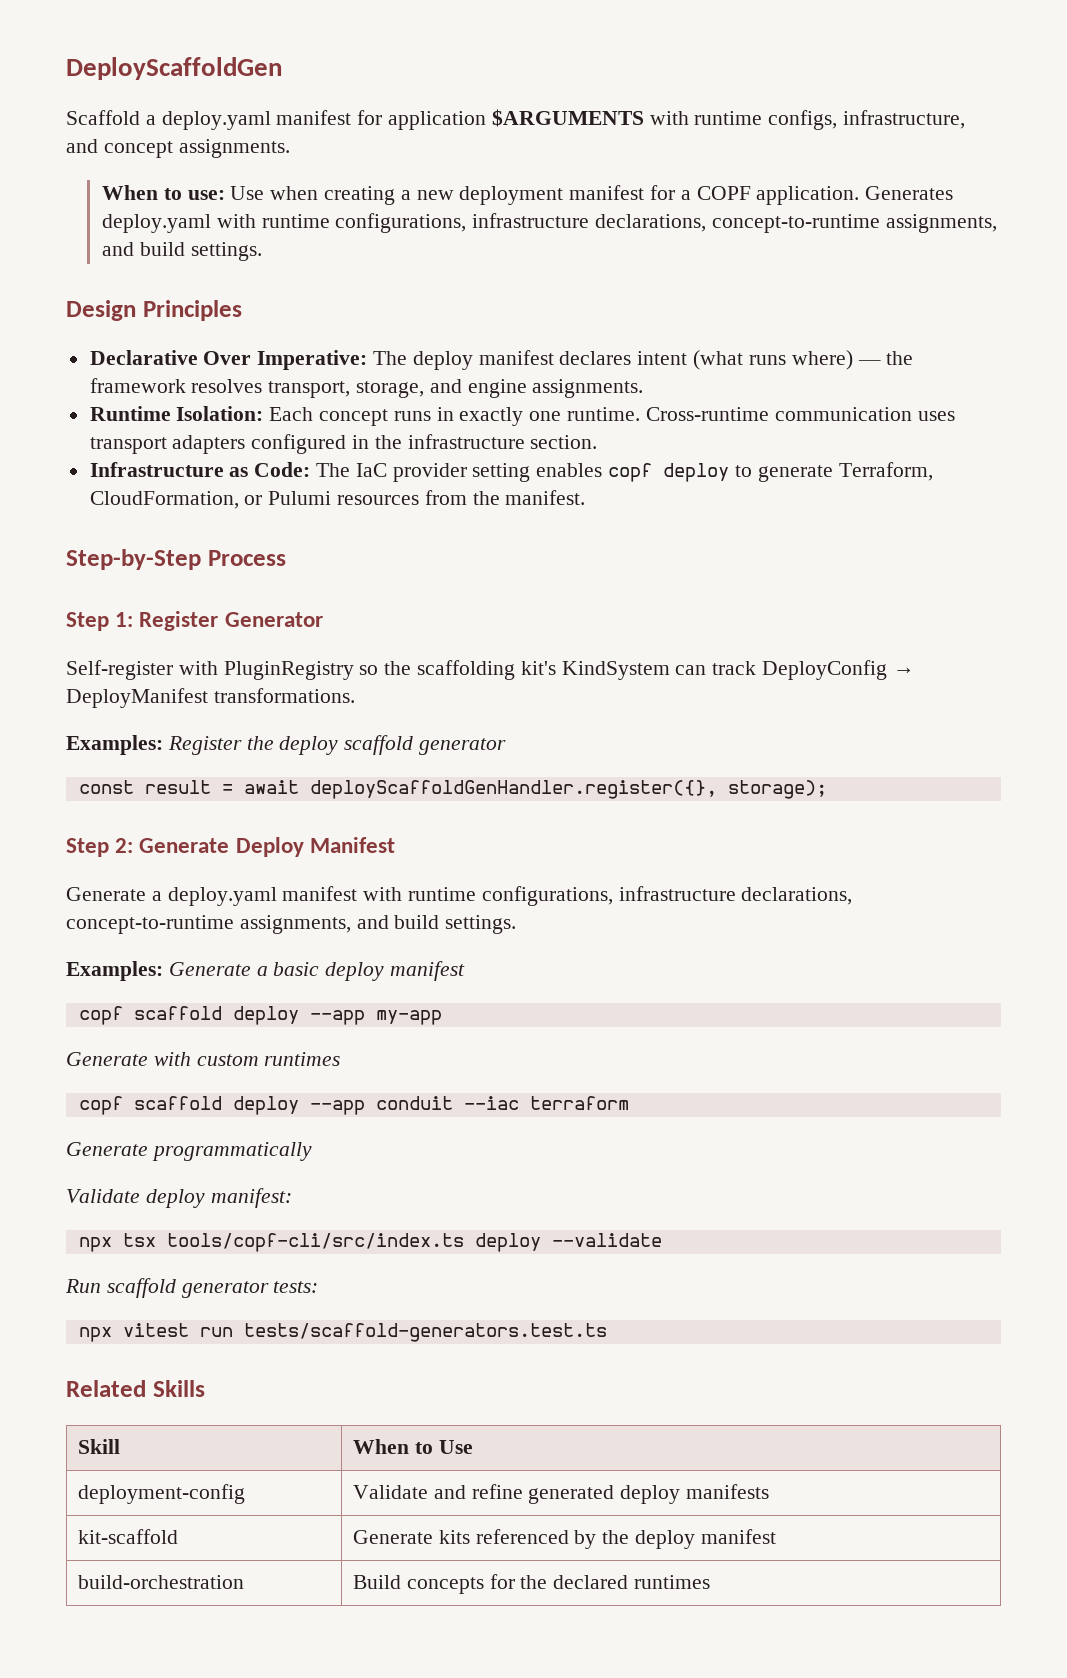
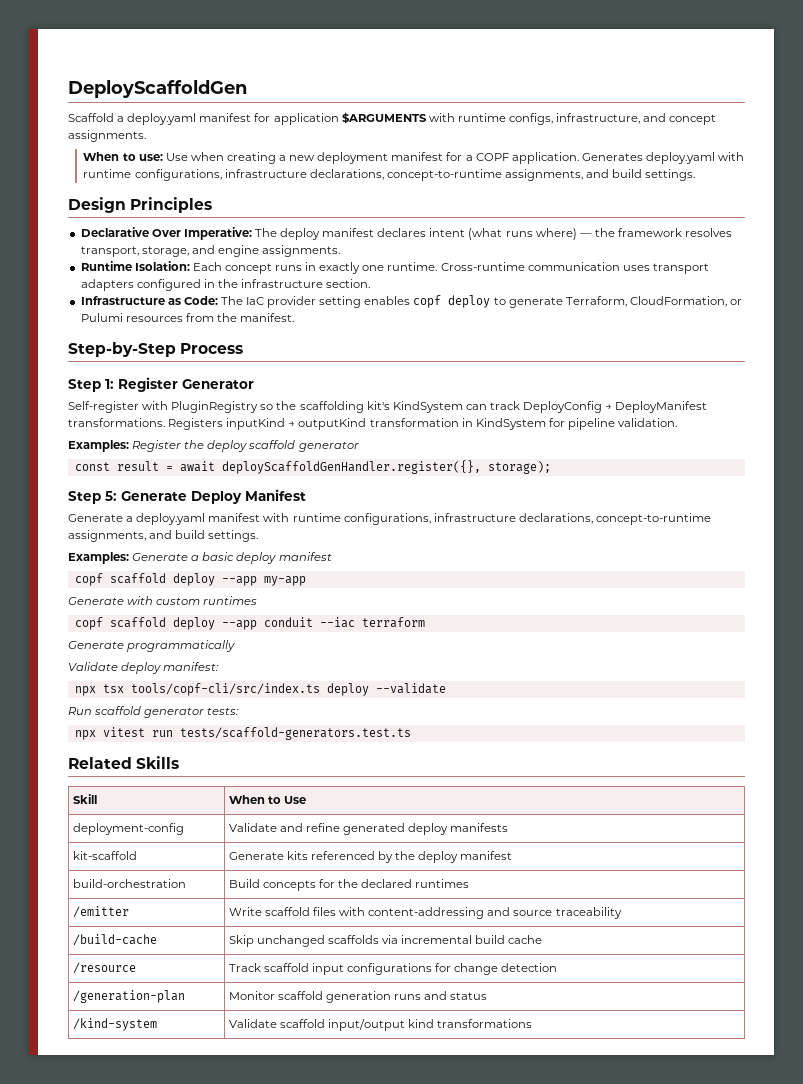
(355, 695) none -> [168,418,678,430] Registers inputKind → outputKind transformation in KindSystem for pipeline validation.
[115,838,134,853] 2: -> [105,491,117,501] 5:
(710, 1582) none -> [72,906,129,918] [228,907,622,919] [72,934,157,946] [228,935,543,947] [72,962,136,974] [228,963,558,975] [72,990,185,1003] [228,991,488,1003] [72,1018,157,1031] [228,1019,533,1031] // /emitter | Write scaffold files with content-addressing and source traceability // /build-cache | Skip unchanged scaffolds via incremental build cache // /resource | Track scaffold input configurations for change detection // /generation-plan | Monitor scaffold generation runs and status // /kind-system | Validate scaffold input/output kind transformations

